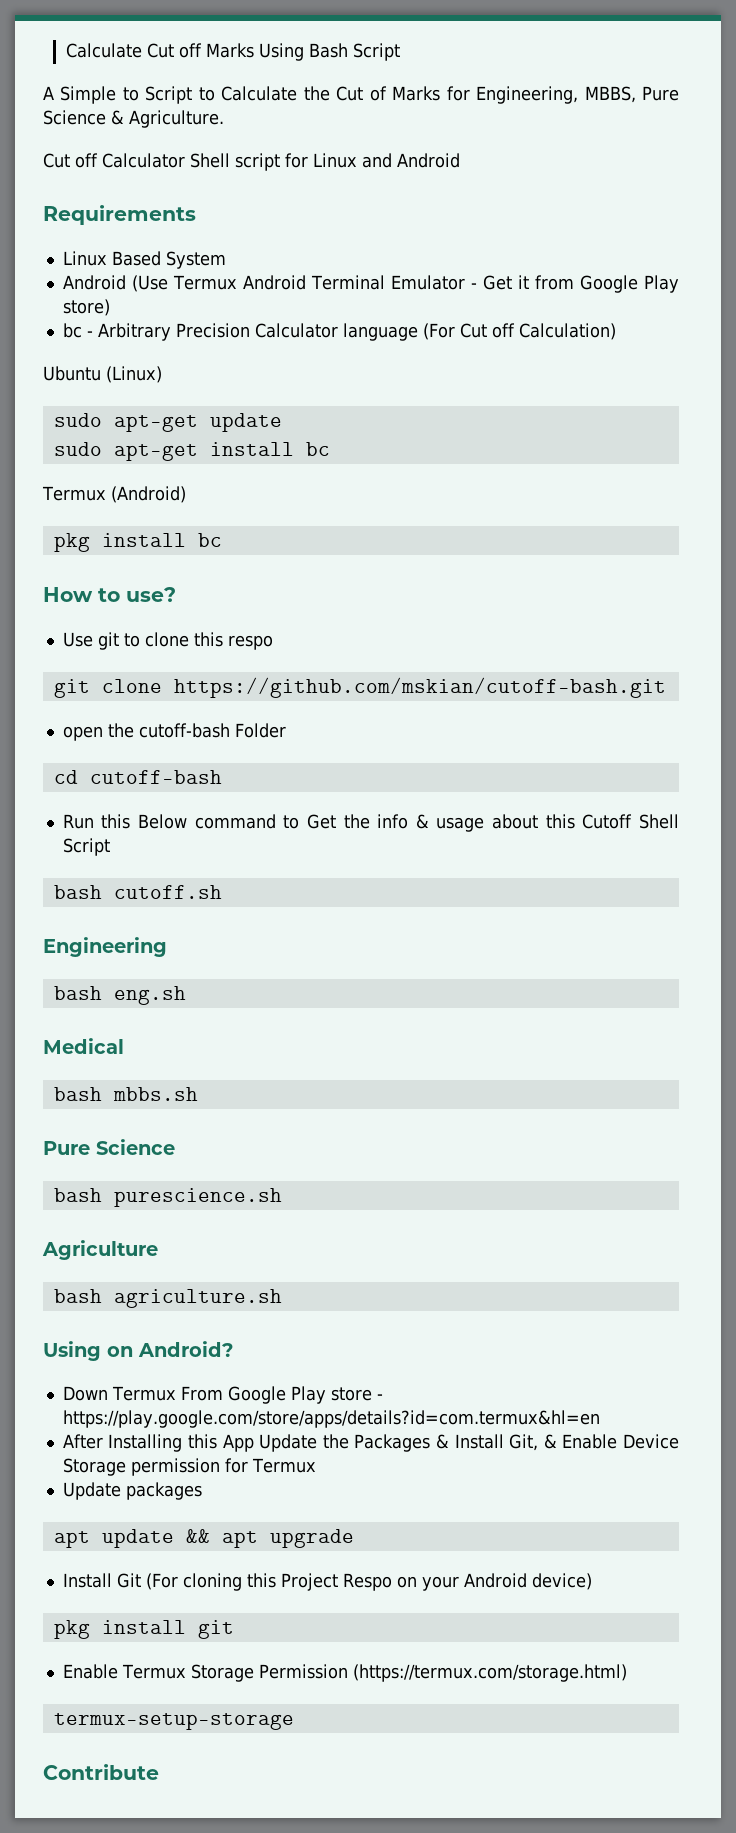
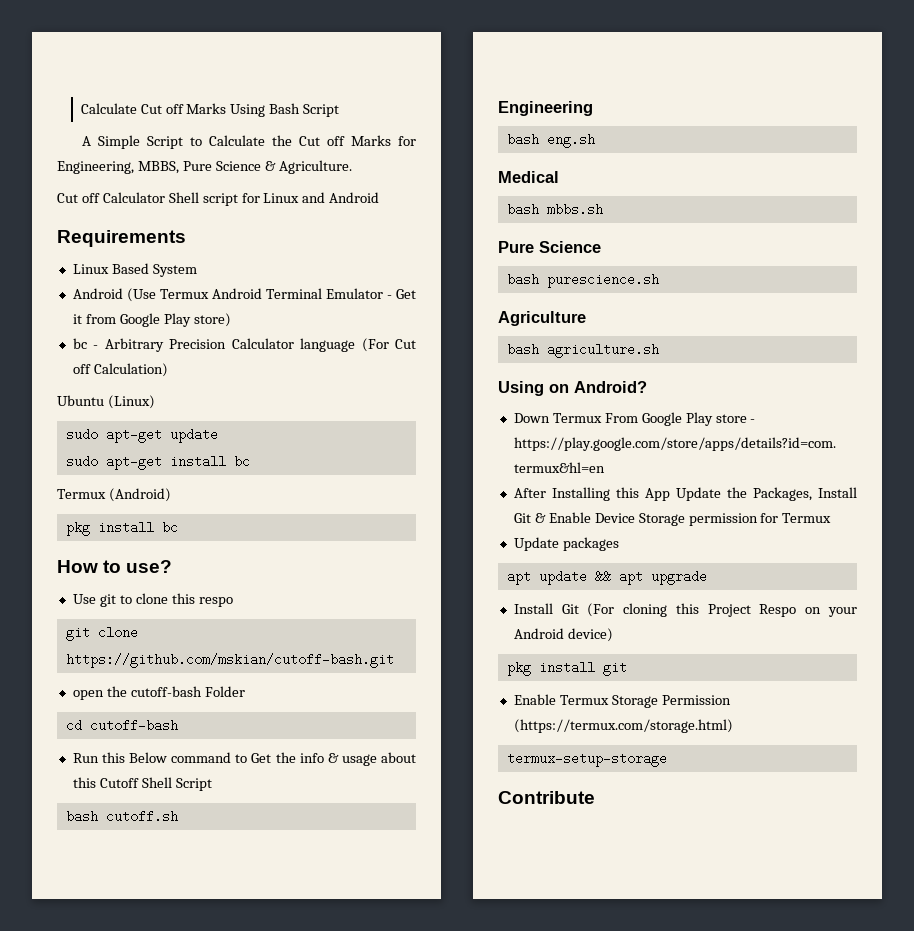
[122,87,139,101] to -> (140, 142) none
[369,86,387,101] of -> [326,136,345,146] off
[354,1434,539,1452] Packages & Install Git, -> [752,487,857,501] [513,513,531,523] Packages, Install Git

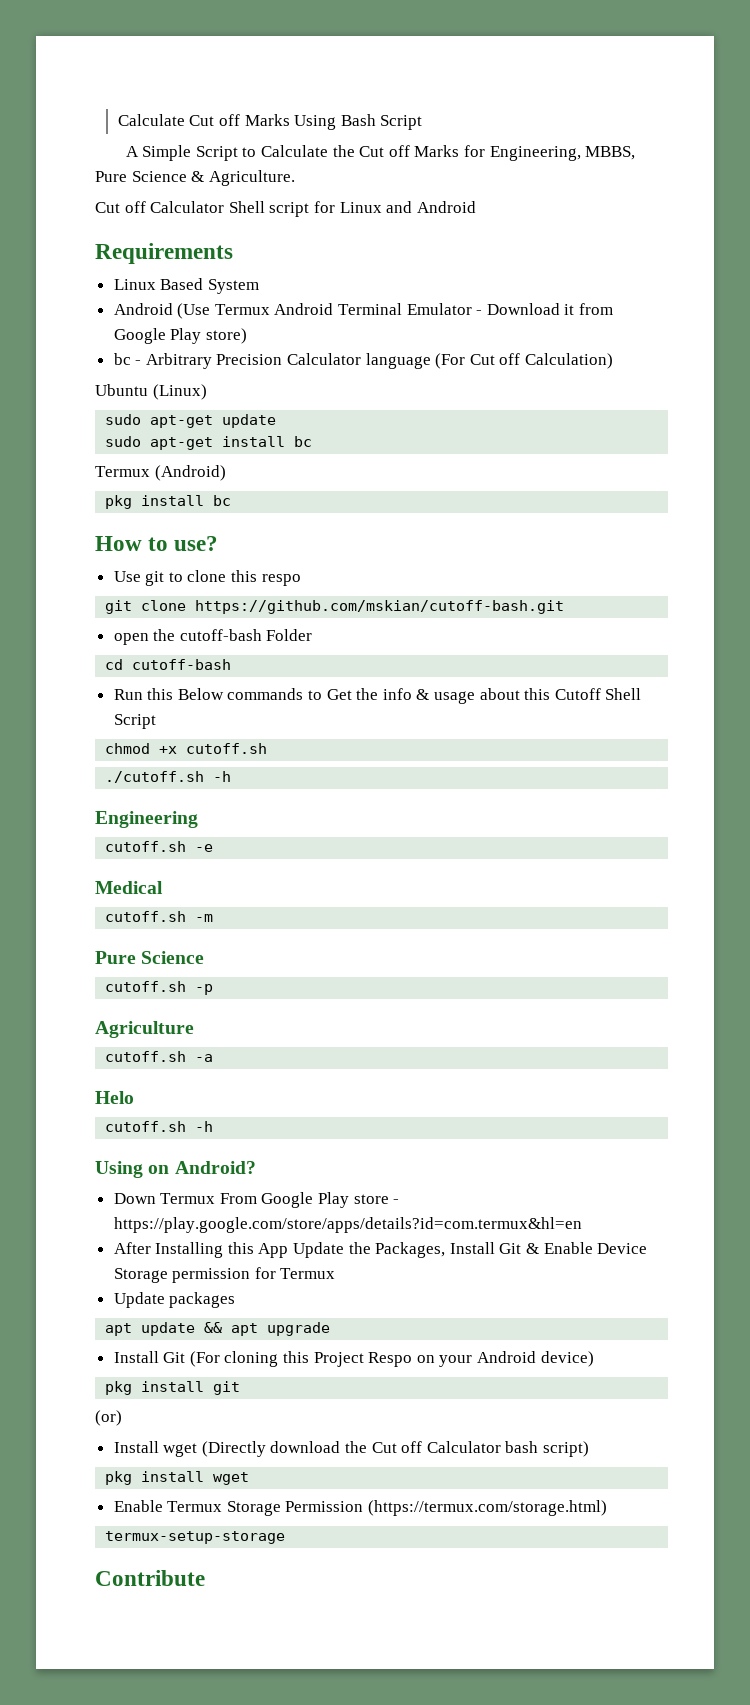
[396,289,417,299] Get -> [486,303,560,315] Download
[171,752,232,763] command -> [227,688,304,700] commands
[65,810,178,823] bash cutoff.sh -> [105,743,268,754] [105,771,232,783] chmod +x cutoff.sh // ./cutoff.sh -h
[506,133,595,148] bash eng.sh -> [105,841,214,852] cutoff.sh -e
[506,203,603,216] bash mbbs.sh -> [105,911,214,922] cutoff.sh -m
[506,273,659,288] bash purescience.sh -> [105,981,214,995] cutoff.sh -p
[506,343,659,358] bash agriculture.sh -> [105,1051,214,1062] [95,1091,134,1104] [105,1121,214,1132] cutoff.sh -a // Helo // cutoff.sh -h
(627, 669) none -> [95,1410,122,1426] [113,1441,590,1457] [105,1471,250,1485] // (or) // Install wget (Directly download the Cut off Calculator bash script) // pkg install wget

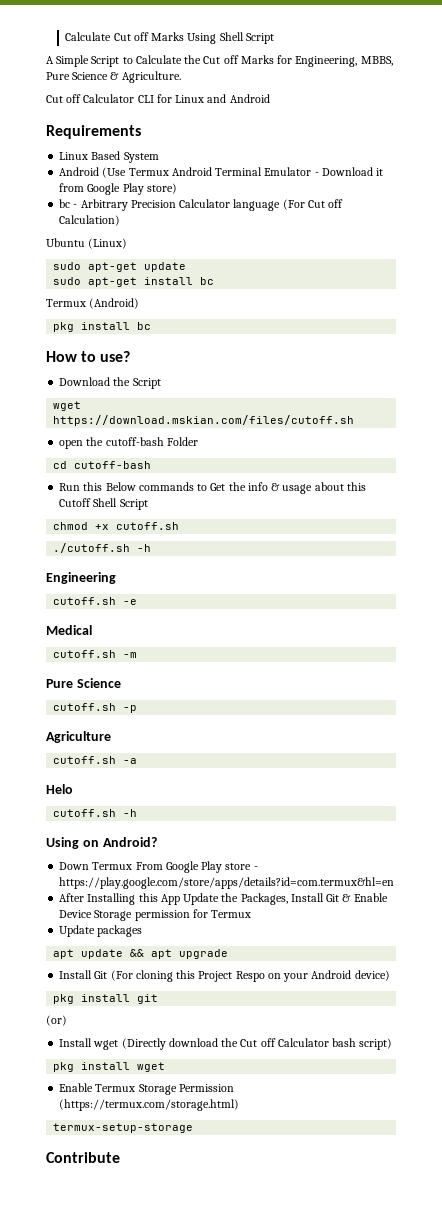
[340,114,376,126] Bash -> [219,32,244,41] Shell
[228,201,310,217] Shell script -> [137,95,154,103] CLI
[113,570,301,586] [105,600,565,614] Use git to clone this respo // git clone https://github.com/mskian/cutoff-bash.git -> [59,377,161,389] [53,401,82,411] [53,415,355,426] Download the Script // wget https://download.mskian.com/files/cutoff.sh

